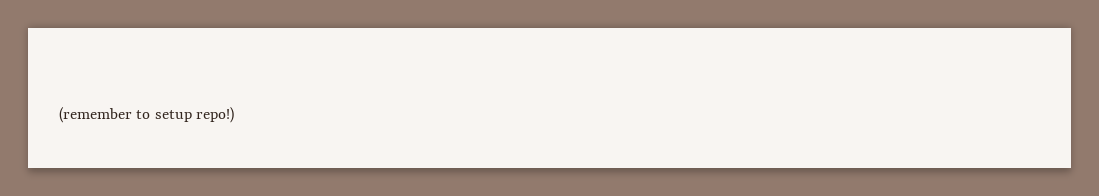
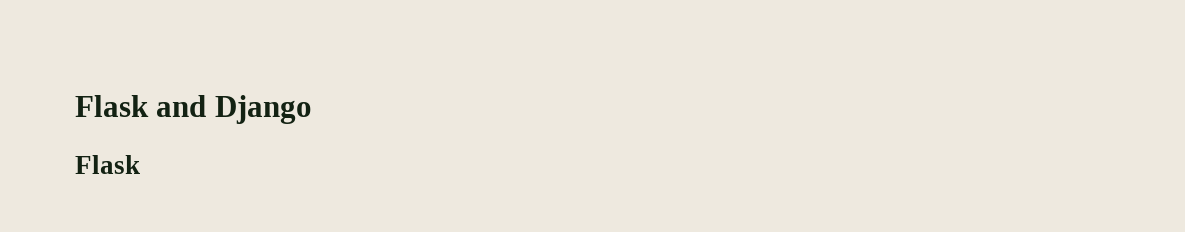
[59,107,235,123] (remember to setup repo!) -> [75,95,312,124] [75,155,140,174] Flask and Django // Flask

